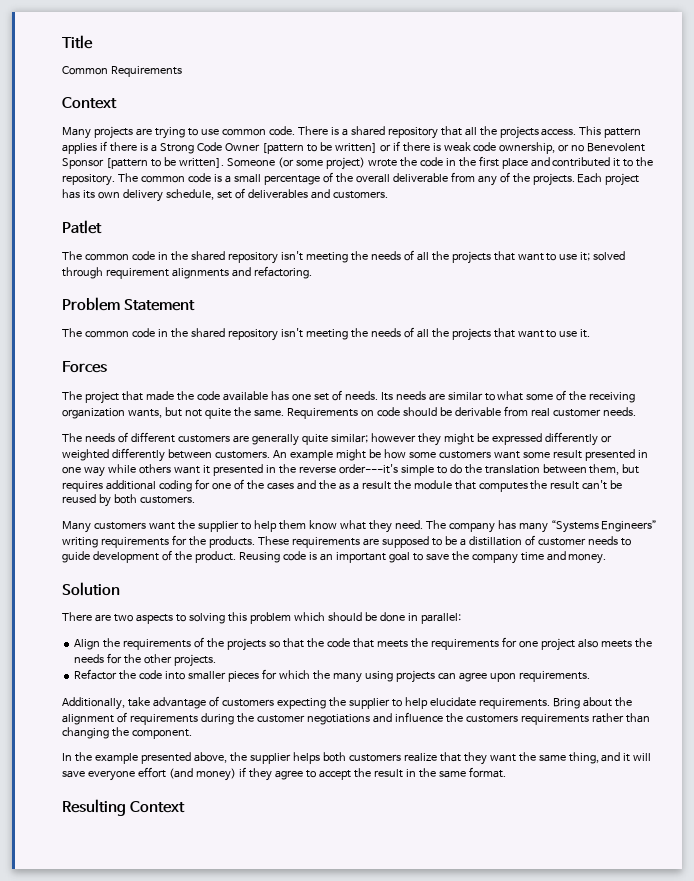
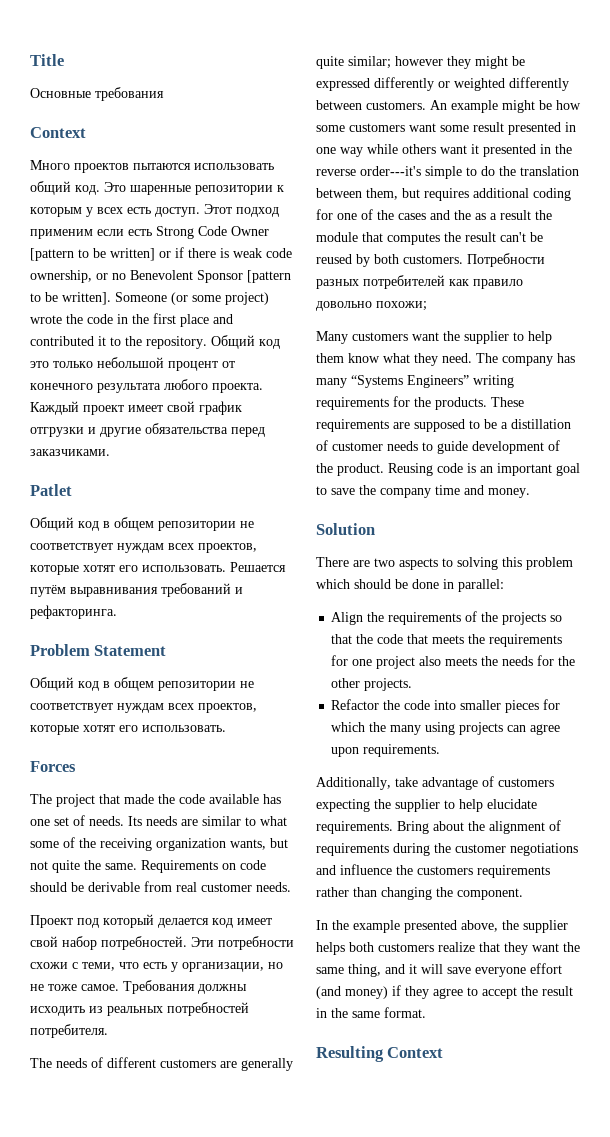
[62,66,182,77] Common Requirements -> [30,87,164,101] Основные требования
[62,126,642,139] [62,141,157,154] Many projects are trying to use common code. There is a shared repository that all the projects access. This pattern applies if there is a -> [30,160,274,173] [30,181,284,195] [30,204,279,217] [30,229,152,239] Много проектов пытаются использовать общий код. Это шаренные репозитории к которым у всех есть доступ. Этот подход применим если есть
[117,172,640,186] [62,188,388,202] [62,220,102,234] [62,250,626,264] [62,266,312,279] [62,297,196,311] [62,327,591,341] The common code is a small percentage of the overall deliverable from any of the projects. Each project has its own delivery schedule, set of deliverables and customers. // Patlet // The common code in the shared repository isn't meeting the needs of all the projects that want to use it; solved through requirement alignments and refactoring. // Problem Statement // The common code in the shared repository isn't meeting the needs of all the projects that want to use it. -> [211,335,280,349] [30,357,235,371] [30,379,263,393] [30,401,242,415] [30,423,265,437] [30,449,110,456] [30,484,72,496] [30,517,254,531] [30,543,257,553] [30,562,286,575] [30,583,243,597] [30,605,117,619] [30,644,167,656] [30,677,254,691] [30,703,257,713] [30,725,226,735] Общий код это только небольшой процент от конечного результата любого проекта. Каждый проект имеет свой график отгрузки и другие обязательства перед заказчиками. // Patlet // Общий код в общем репозитории не соответствует нуждам всех проектов, которые хотят его использовать. Решается путём выравнивания требований и рефакторинга. // Problem Statement // Общий код в общем репозитории не соответствует нуждам всех проектов, которые хотят его использовать.
(636, 411) none -> [30,914,272,928] [30,936,294,950] [30,962,283,972] [30,980,247,994] [30,1002,249,1016] [30,1024,108,1038] // Проект под который делается код имеет свой набор потребностей. Эти потребности схожи с теми, что есть у организации, но не тоже самое. Требования должны исходить из реальных потребностей потребителя.
(195, 500) none -> [467,253,545,267] [316,275,523,289] [316,301,427,311] Потребности разных потребителей как правило довольно похожи;

